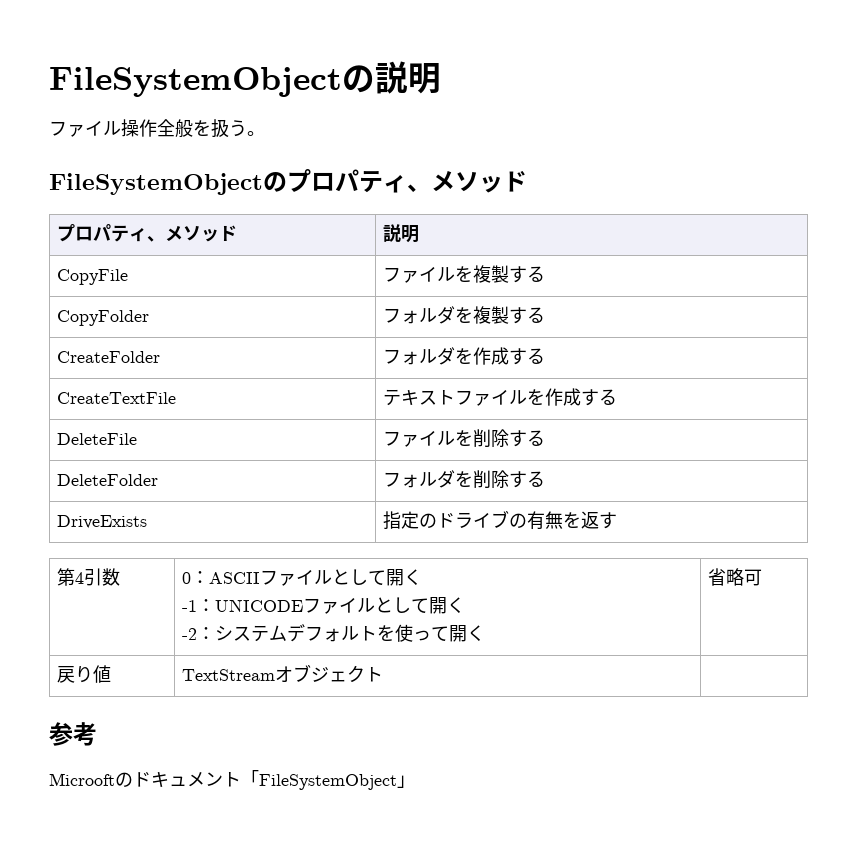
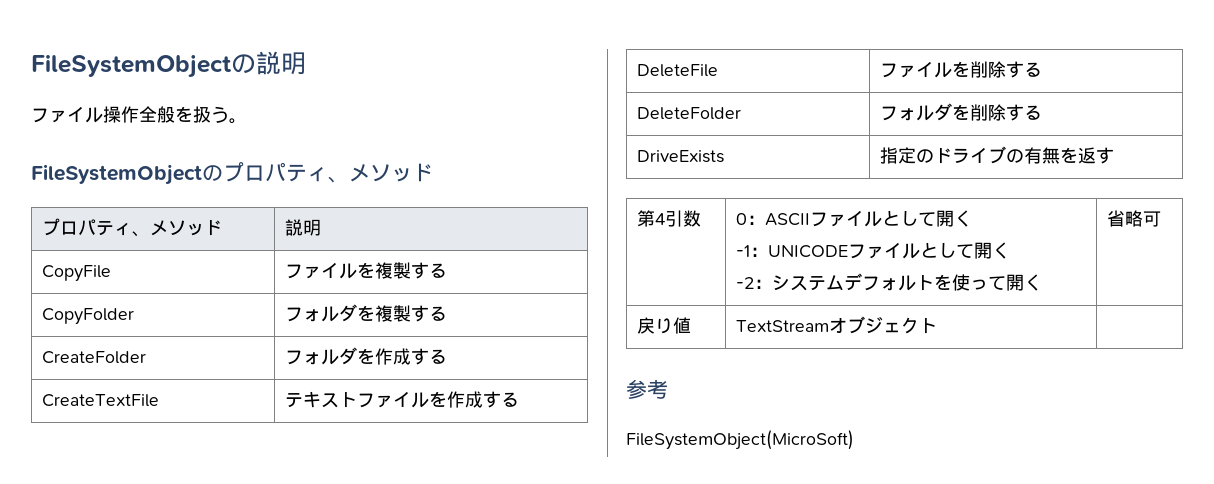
[49,770,415,790] Microoftのドキュメント「FileSystemObject」 -> [626,430,854,450] FileSystemObject(MicroSoft)

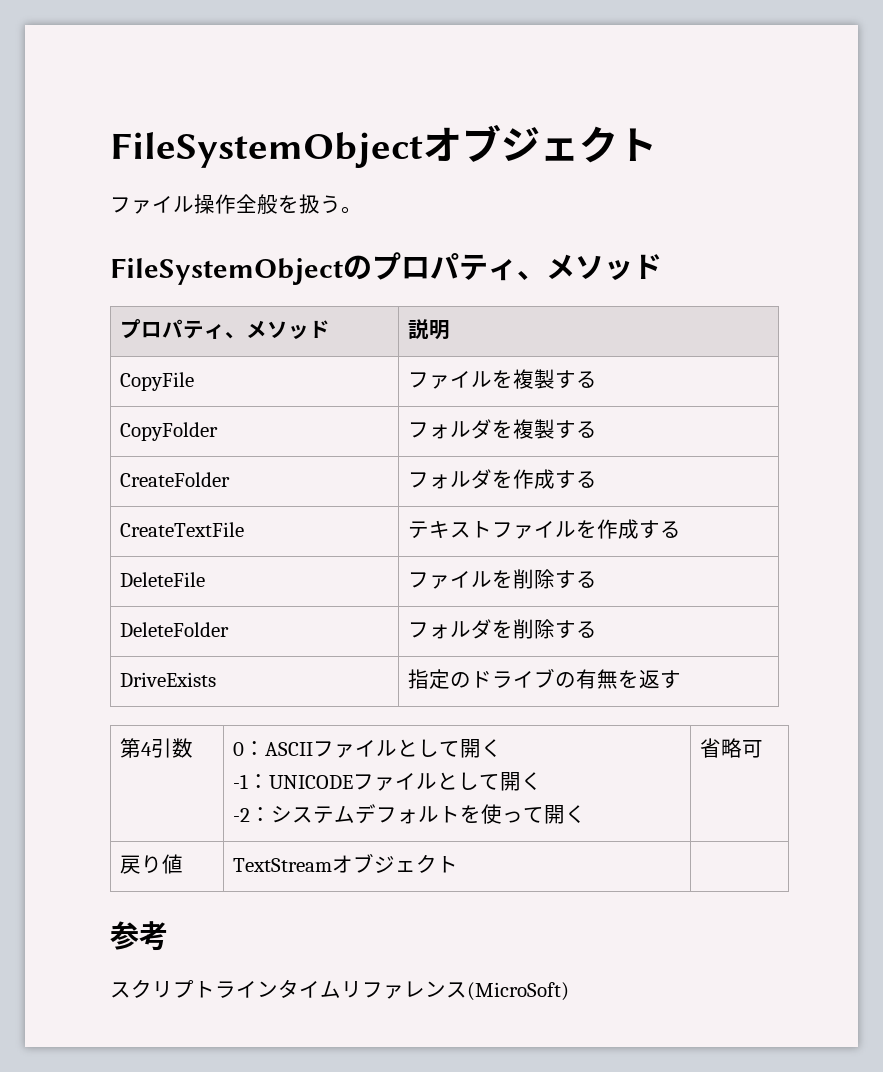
[31,51,306,78] FileSystemObjectの説明 -> [110,124,657,168] FileSystemObjectオブジェクト
[626,430,854,450] FileSystemObject(MicroSoft) -> [110,979,569,1001] スクリプトラインタイムリファレンス(MicroSoft)

